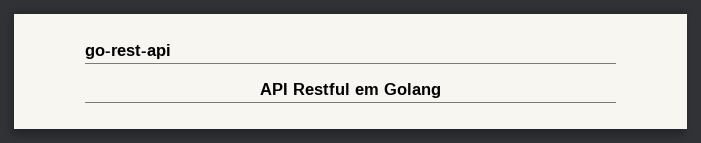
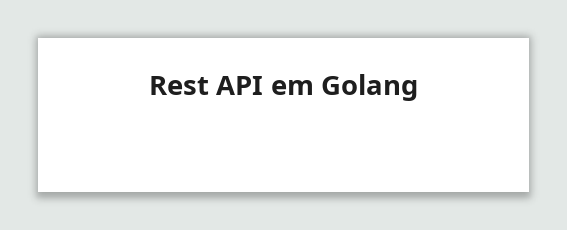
[85,44,171,59] [260,83,350,95] go-rest-api // API Restful -> [148,76,264,95] Rest API

